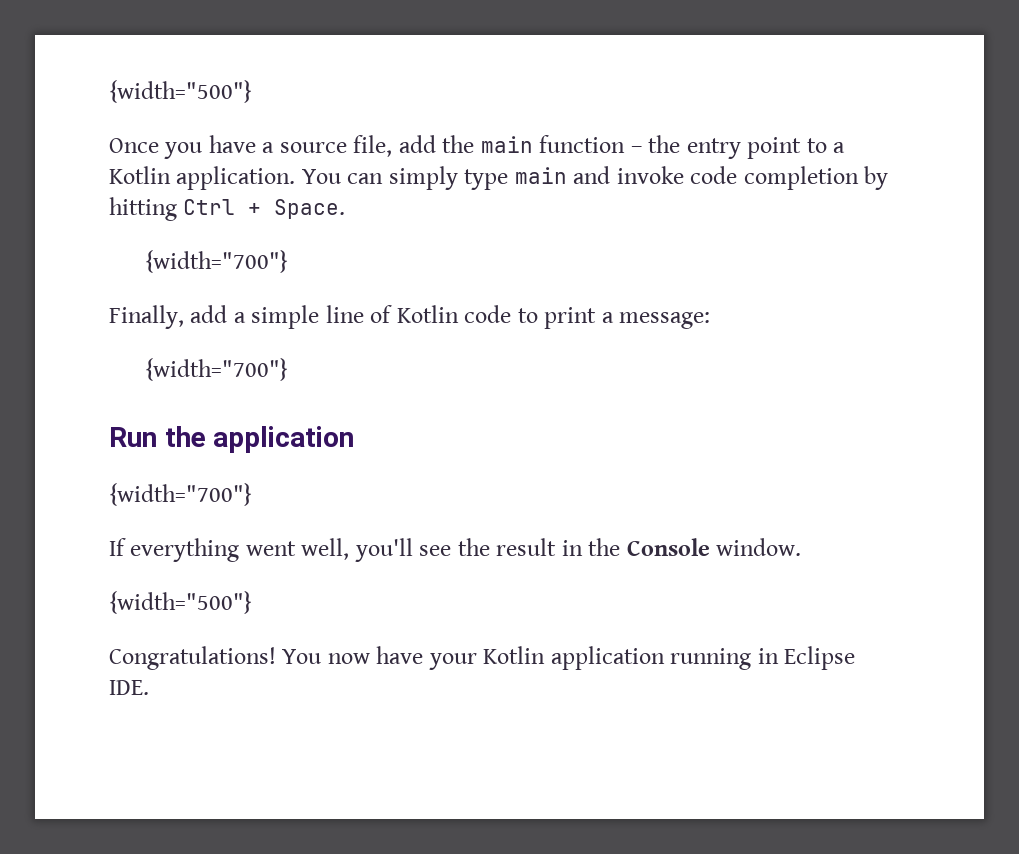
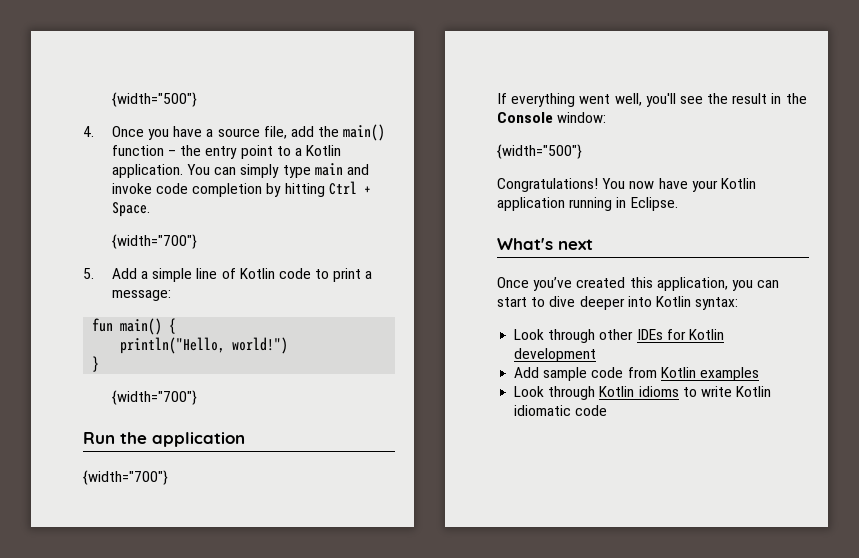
[109,80,252,103] {width="500"} // -> [111,92,197,107] [83,126,94,137] {width="500"} // 4.
[480,136,533,153] main -> [343,124,386,141] main()
[109,305,228,329] Finally, add -> [83,268,137,279] 5. Add
(711, 320) none -> [92,318,177,335] [120,337,289,354] [92,356,100,372] // fun main() { // println("Hello, world!") // }
[716,538,802,556] window. -> [557,112,607,123] window:
[784,646,856,670] [109,680,149,695] Eclipse IDE. -> [630,197,678,211] [497,238,593,250] [497,277,780,291] [497,296,739,310] [514,329,724,343] [514,348,597,362] [514,367,759,381] [514,386,772,400] [514,405,608,416] Eclipse. // What's next // Once you’ve created this application, you can start to dive deeper into Kotlin syntax: // Look through other IDEs for Kotlin development // Add sample code from Kotlin examples // Look through Kotlin idioms to write Kotlin idiomatic code

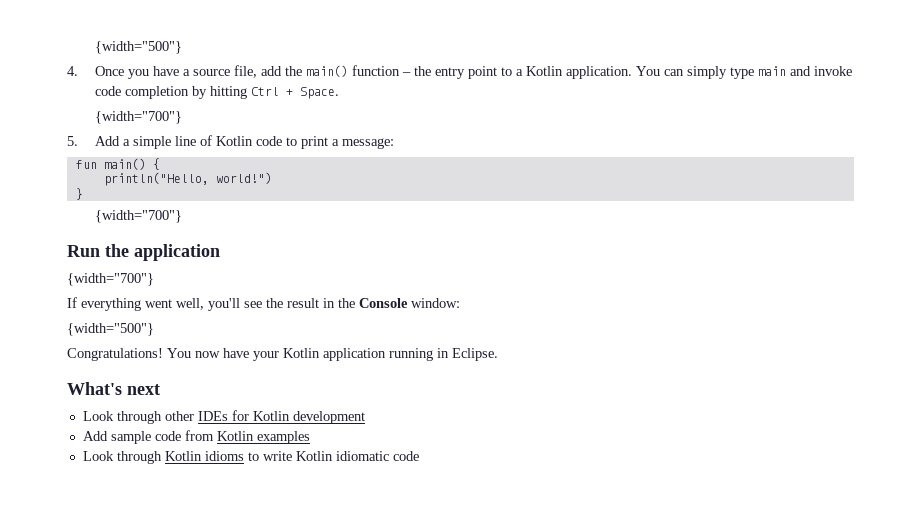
[497,277,780,291] [497,296,739,310] // Once you’ve created this application, you can start to dive deeper into Kotlin syntax: -> (160, 389) none

